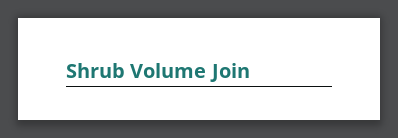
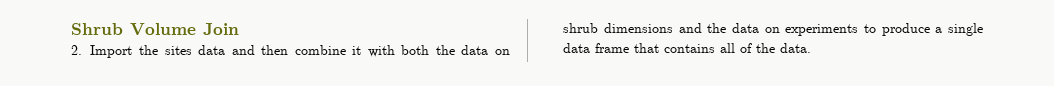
(250, 72) none -> [71,45,511,58] [563,23,983,36] [563,43,812,53] // 2. Import the sites data and then combine it with both the data on shrub dimensions and the data on experiments to produce a single data frame that contains all of the data.

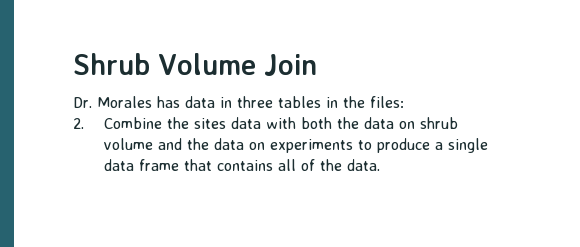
(239, 29) none -> [73,96,404,108] // Dr. Morales has data in three tables in the files:
[90,45,133,58] Import -> [104,117,163,129] Combine
[231,45,362,55] and then combine it -> (262, 123) none
[604,23,674,33] dimensions -> [104,138,154,150] volume

